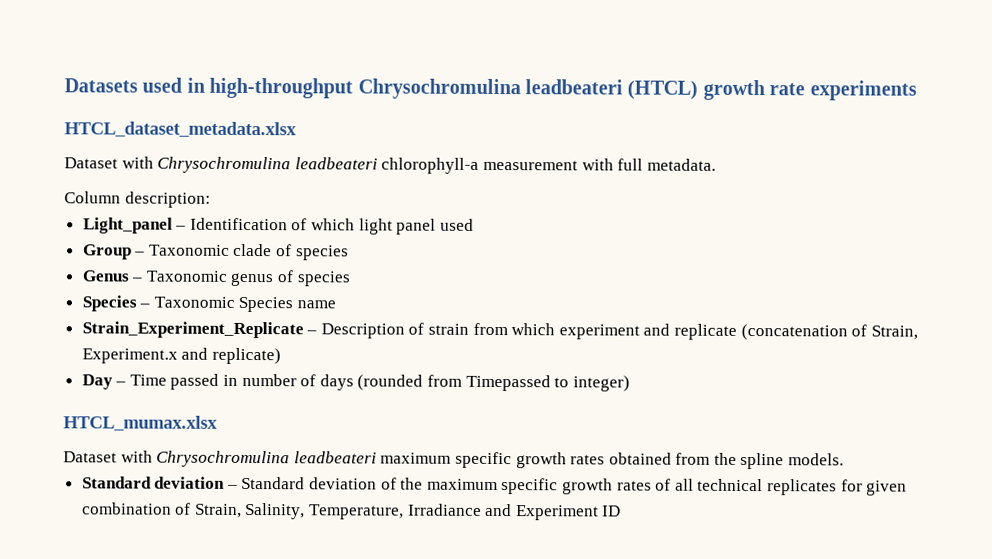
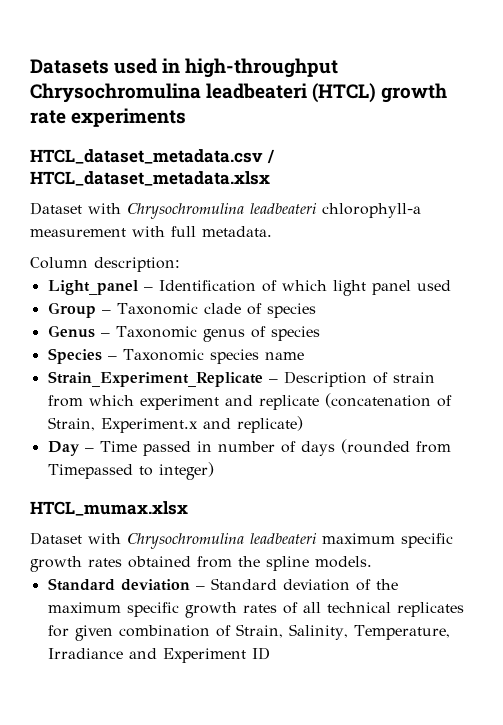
(917, 90) none -> [30,149,275,164] HTCL_dataset_metadata.csv /
[238,296,294,313] Species -> [209,349,259,364] species

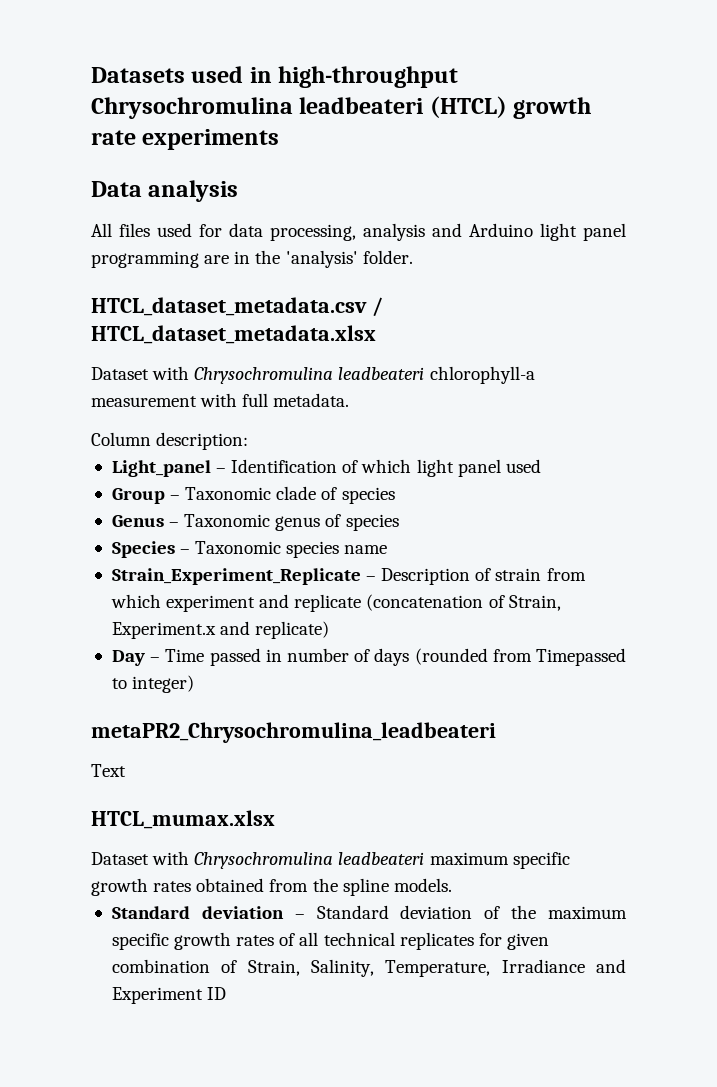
(187, 117) none -> [91,180,239,202] [91,223,626,241] [91,250,413,268] // Data analysis // All files used for data processing, analysis and Arduino light panel programming are in the 'analysis' folder.
(214, 471) none -> [91,722,496,743] [91,764,126,777] // metaPR2_Chrysochromulina_leadbeateri // Text

